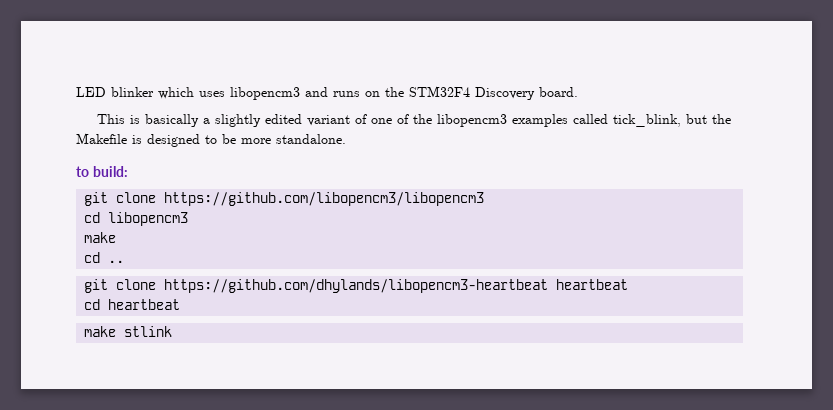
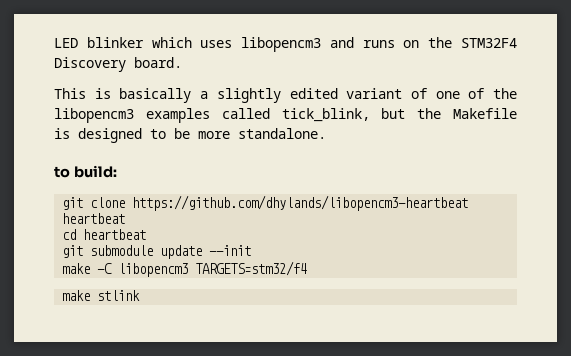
[84,192,485,206] [84,212,189,226] [84,232,117,243] [84,252,125,263] // git clone https://github.com/libopencm3/libopencm3 // cd libopencm3 // make // cd .. -> (117, 171) none
(181, 304) none -> [62,245,252,259] [62,261,308,277] // git submodule update --init // make -C libopencm3 TARGETS=stm32/f4

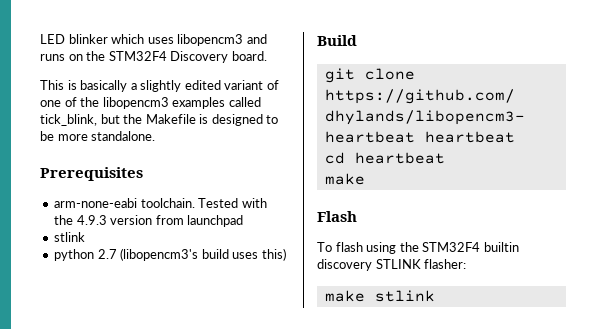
[54,165,117,178] to build: -> [40,167,143,181] [54,198,267,208] [54,215,244,227] [54,232,86,242] [54,248,286,261] [317,35,357,46] Prerequisites // arm-none-eabi toolchain. Tested with the 4.9.3 version from launchpad // stlink // python 2.7 (libopencm3's build uses this) // Build
[62,245,252,259] [62,261,308,277] git submodule update --init // make -C libopencm3 TARGETS=stm32/f4 -> [324,173,365,185] [317,211,357,222] [317,242,519,254] [317,259,467,271] make // Flash // To flash using the STM32F4 builtin discovery STLINK flasher:

